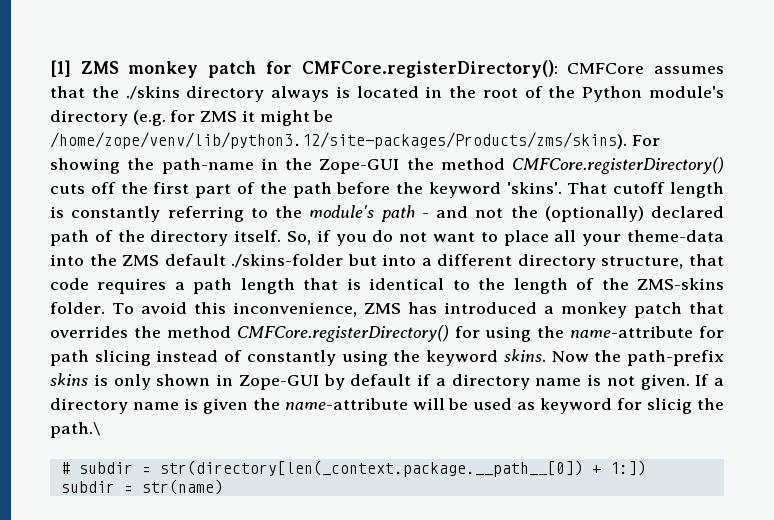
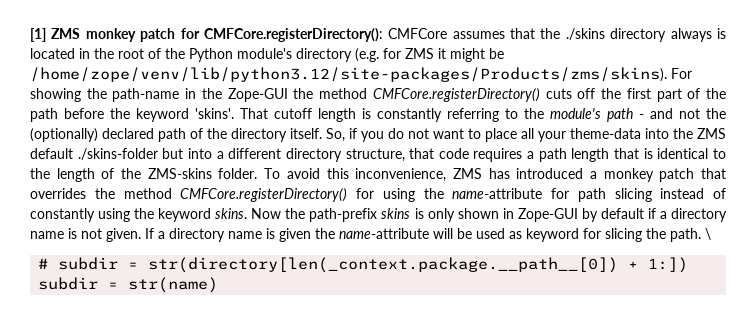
[647,398,724,414] [50,422,100,438] slicig the path.\ -> [605,228,711,242] slicing the path. \

